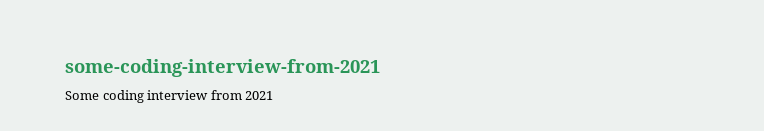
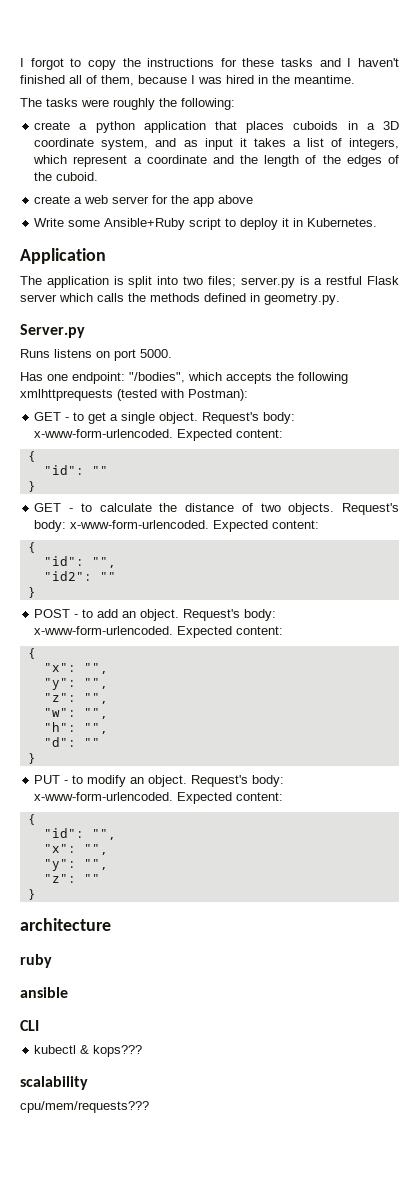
[65,59,380,77] [65,90,274,103] some-coding-interview-from-2021 // Some coding interview from 2021 -> [20,58,399,70] [20,75,355,86] [20,98,235,110] [34,121,399,133] [34,138,399,150] [33,155,399,167] [34,172,99,181] [34,195,254,207] [34,218,378,230] [20,248,106,264] [20,276,399,288] [20,293,340,305] [20,324,85,338] [20,349,172,361] [20,372,348,384] [20,389,248,401] [34,412,296,424] [34,429,284,441] [27,451,36,462] [43,465,108,475] [27,481,36,492] [34,503,399,515] [34,520,320,532] [27,542,36,553] [43,556,116,568] [43,571,116,581] [27,587,36,598] [34,609,277,621] [34,626,284,638] [27,648,36,659] [43,663,108,674] [43,678,108,690] [43,693,108,704] [43,708,108,719] [43,722,108,734] [43,737,100,747] [27,753,36,764] [34,775,285,787] [34,792,284,804] [27,814,36,825] [43,828,116,840] [43,844,108,855] [43,859,108,871] [43,874,100,883] [27,889,36,900] [20,918,111,931] [20,954,52,968] [20,987,68,998] [20,1020,39,1031] [34,1045,143,1057] [20,1076,88,1090] [20,1101,149,1113] I forgot to copy the instructions for these tasks and I haven't finished all of them, because I was hired in the meantime. // The tasks were roughly the following: // create a python application that places cuboids in a 3D coordinate system, and as input it takes a list of integers, which represent a coordinate and the length of the edges of the cuboid. // create a web server for the app above // Write some Ansible+Ruby script to deploy it in Kubernetes. // Application // The application is split into two files; server.py is a restful Flask server which calls the methods defined in geometry.py. // Server.py // Runs listens on port 5000. // Has one endpoint: "/bodies", which accepts the following xmlhttprequests (tested with Postman): // GET - to get a single object. Request's body: x-www-form-urlencoded. Expected content: // { // "id": "" // } // GET - to calculate the distance of two objects. Request's body: x-www-form-urlencoded. Expected content: // { // "id": "", // "id2": "" // } // POST - to add an object. Request's body: x-www-form-urlencoded. Expected content: // { // "x": "", // "y": "", // "z": "", // "w": "", // "h": "", // "d": "" // } // PUT - to modify an object. Request's body: x-www-form-urlencoded. Expected content: // { // "id": "", // "x": "", // "y": "", // "z": "" // } // architecture // ruby // ansible // CLI // kubectl & kops??? // scalability // cpu/mem/requests???

